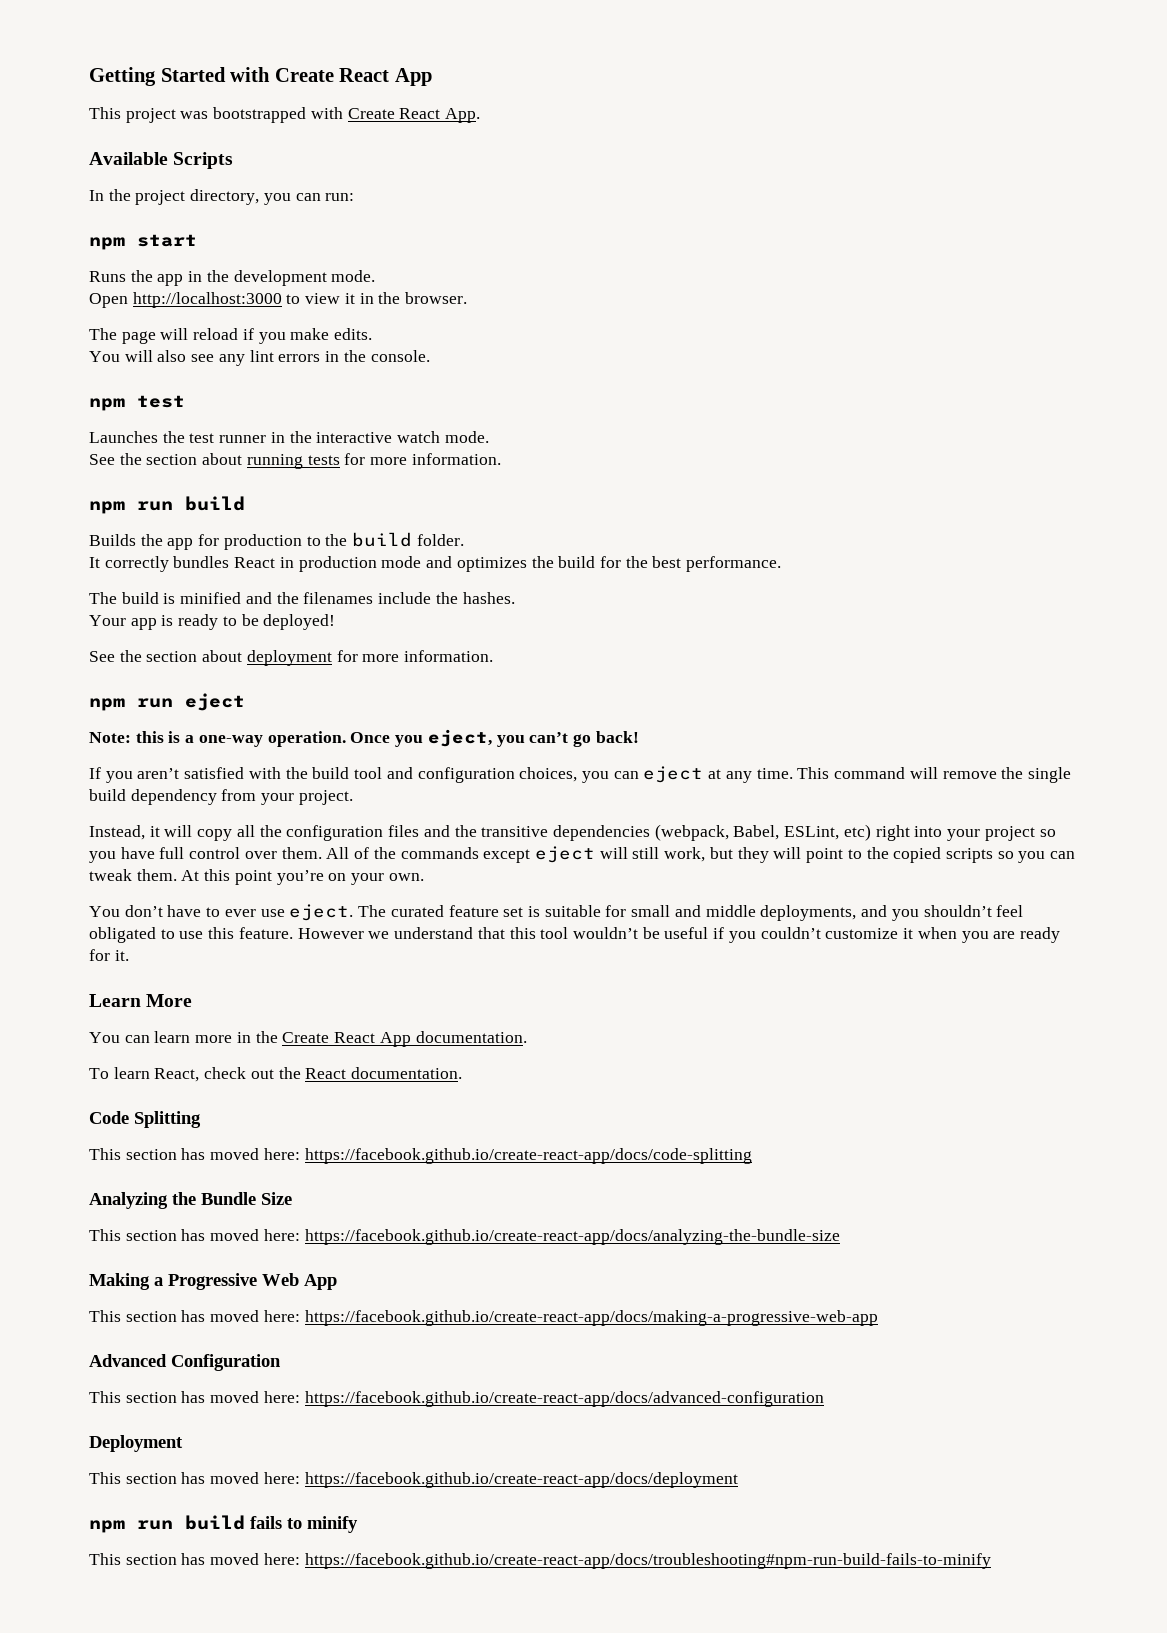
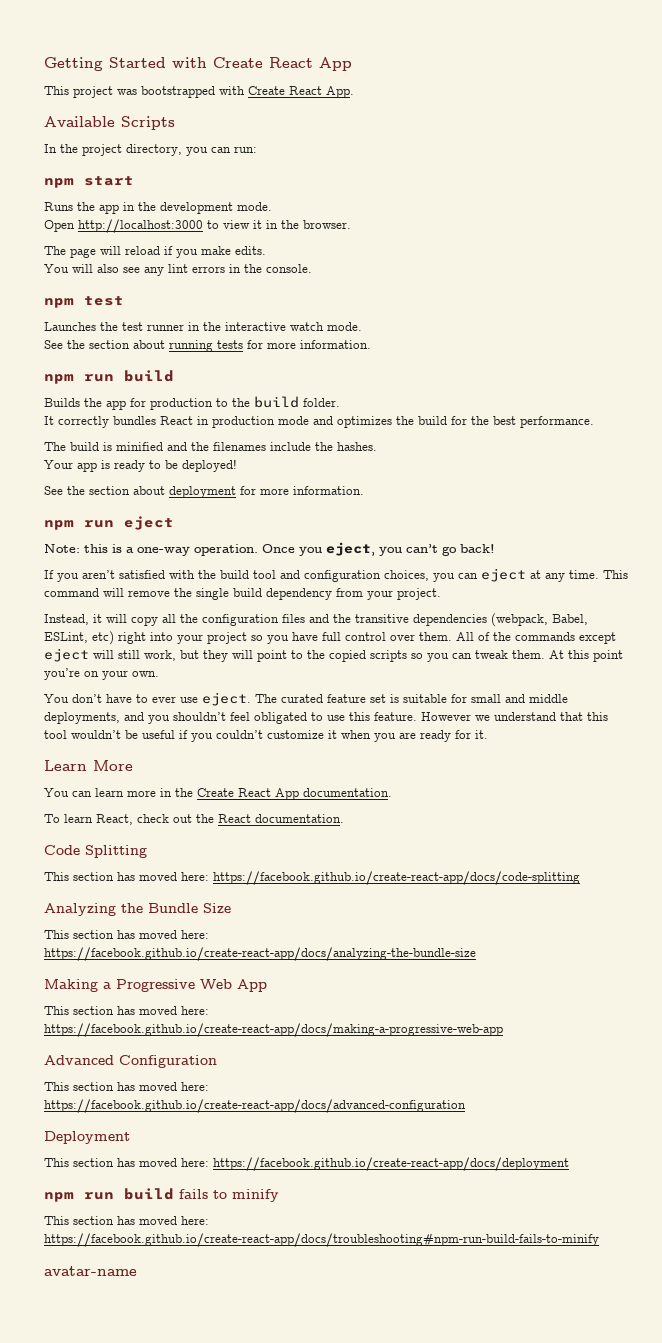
(991, 1561) none -> [44,1266,137,1276] // avatar-name

